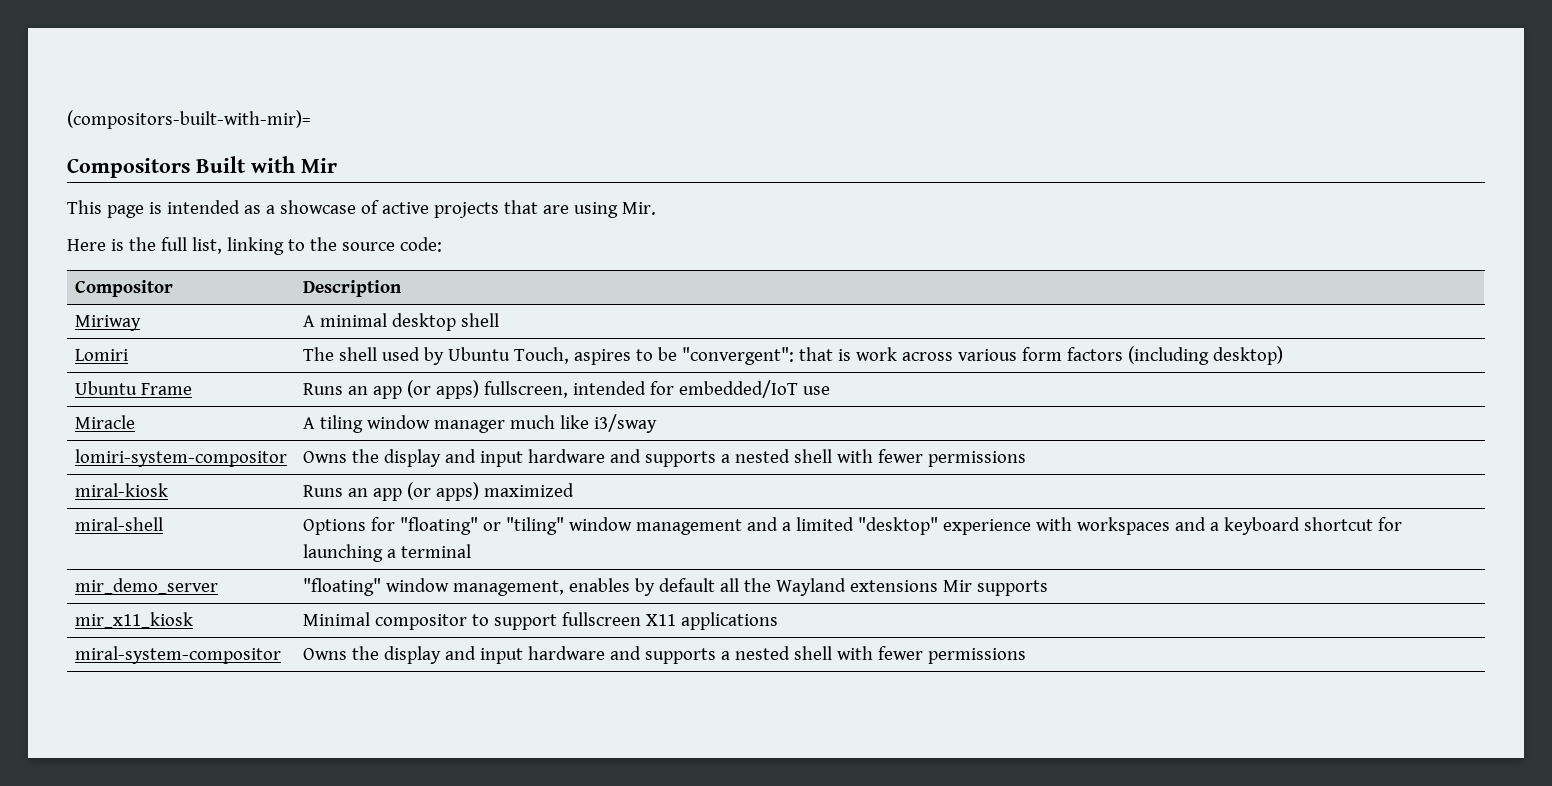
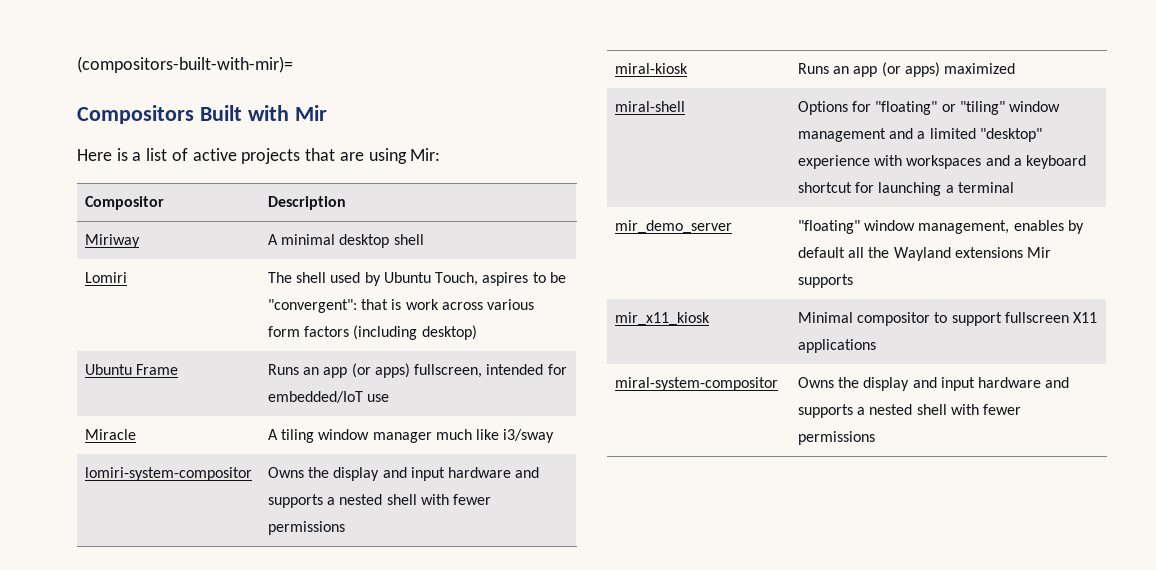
[67,200,356,218] This page is intended as a showcase -> [77,148,168,161] Here is a list
[621,202,656,215] [67,237,442,255] Mir. // Here is the full list, linking to the source code: -> [410,148,441,161] Mir:

